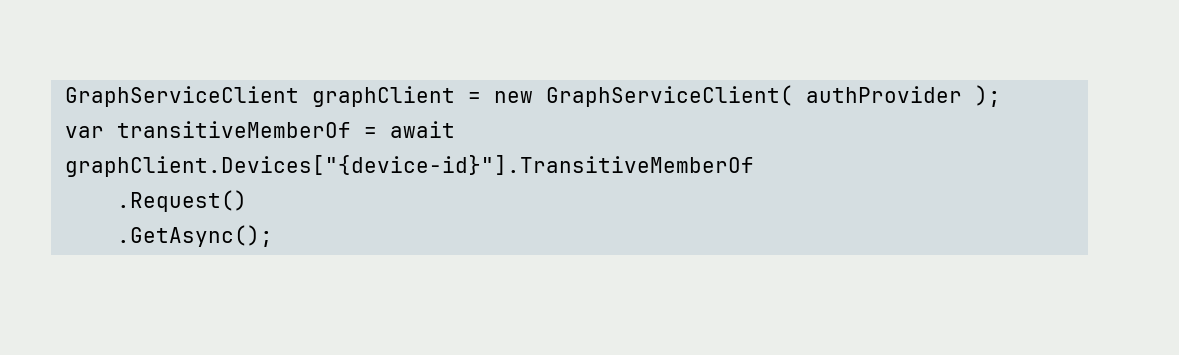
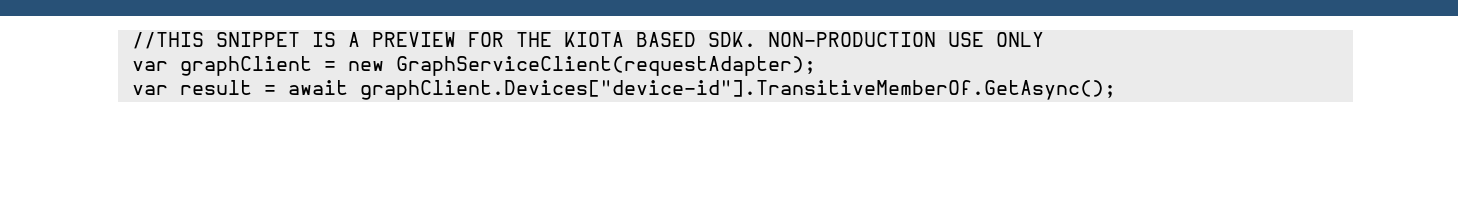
[64,85,1001,107] [64,121,351,138] GraphServiceClient graphClient = new GraphServiceClient( authProvider ); // var transitiveMemberOf -> [131,32,1044,49] [131,56,816,76] [131,80,252,95] //THIS SNIPPET IS A PREVIEW FOR THE KIOTA BASED SDK. NON-PRODUCTION USE ONLY // var graphClient = new GraphServiceClient(requestAdapter); // var result
[64,155,754,177] [116,190,247,212] [116,225,273,247] graphClient.Devices["{device-id}"].TransitiveMemberOf // .Request() // .GetAsync(); -> [359,80,1116,100] graphClient.Devices["device-id"].TransitiveMemberOf.GetAsync();

